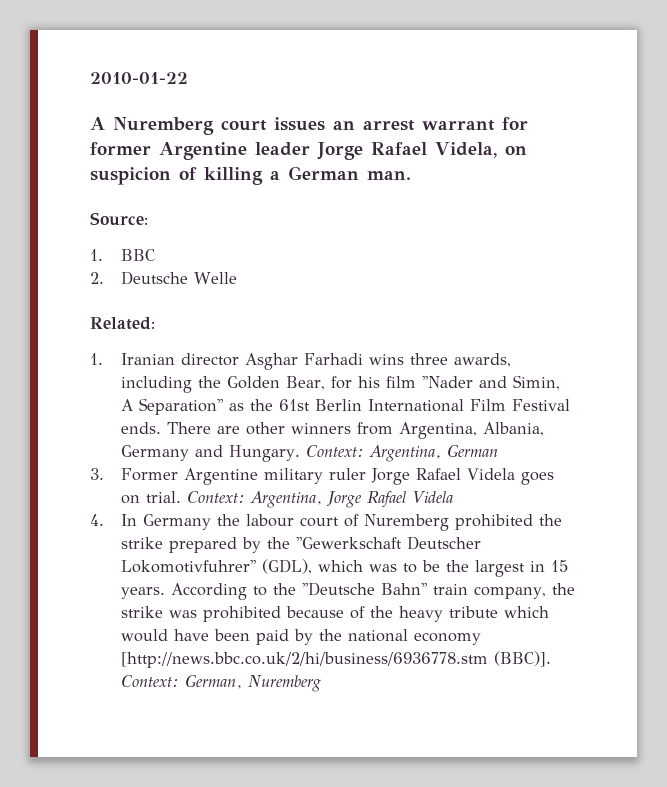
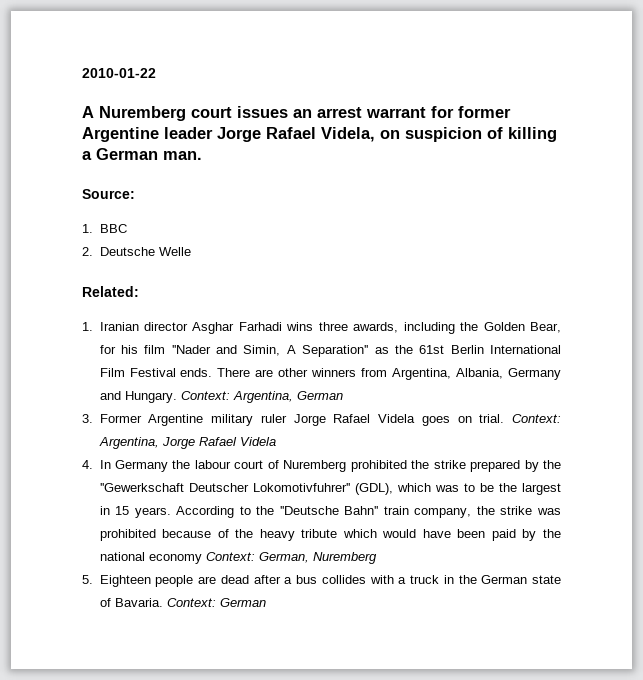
[120,651,551,668] [http://news.bbc.co.uk/2/hi/business/6936778.stm (BBC)]. -> (202, 559) none
(321, 683) none -> [82,575,561,587] [99,598,266,607] // 5. Eighteen people are dead after a bus collides with a truck in the German state of Bavaria. Context: German

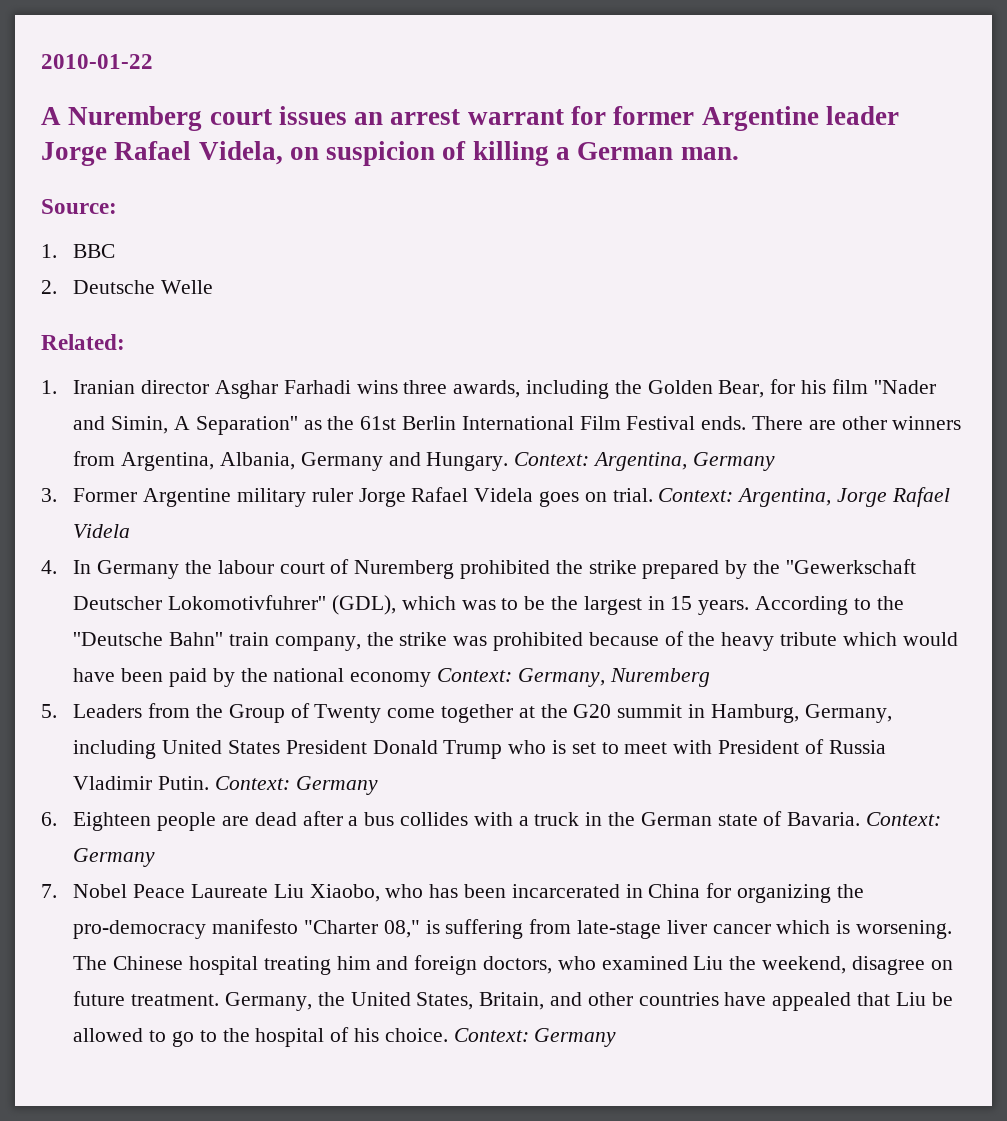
[296,391,343,400] German -> [692,452,775,471] Germany
[258,552,309,563] German, -> [517,668,605,687] Germany,
(93, 579) none -> [73,703,892,723] [73,739,886,759] [73,776,378,795] [41,812,57,826] Leaders from the Group of Twenty come together at the G20 summit in Hamburg, Germany, including United States President Donald Trump who is set to meet with President of Russia Vladimir Putin. Context: Germany // 6.
[219,598,266,607] German -> [73,848,156,867] [41,883,864,903] [73,919,953,939] [73,955,953,975] [73,991,953,1011] [73,1027,617,1047] Germany // 7. Nobel Peace Laureate Liu Xiaobo, who has been incarcerated in China for organizing the pro-democracy manifesto "Charter 08," is suffering from late-stage liver cancer which is worsening. The Chinese hospital treating him and foreign doctors, who examined Liu the weekend, disagree on future treatment. Germany, the United States, Britain, and other countries have appealed that Liu be allowed to go to the hospital of his choice. Context: Germany

